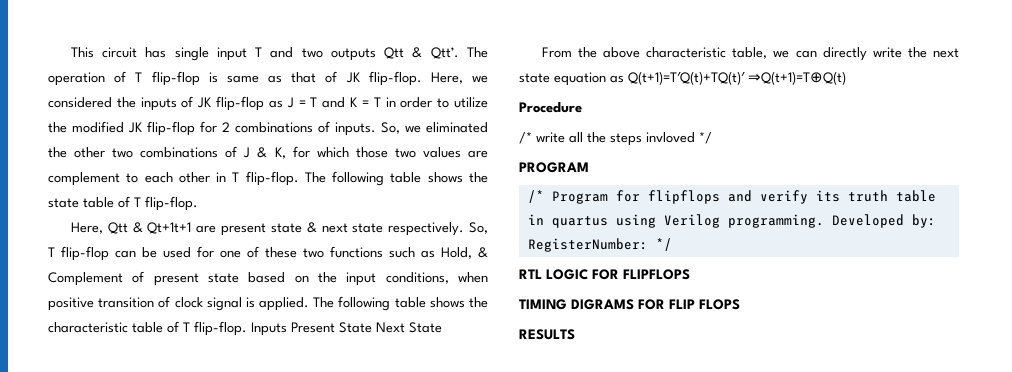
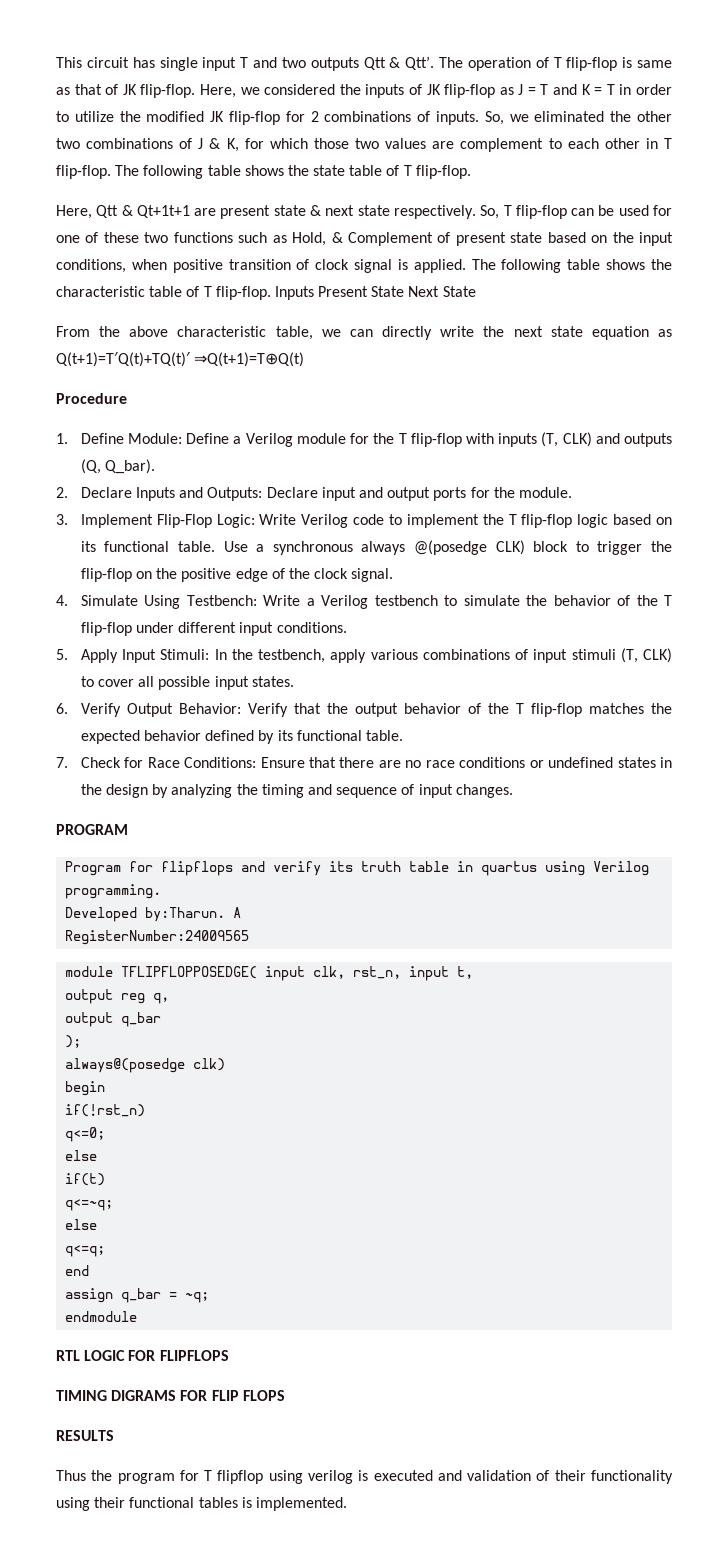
[519,132,712,146] /* write all the steps invloved */ -> [56,432,672,447] [80,459,156,474] [56,487,572,501] [56,514,672,528] [80,540,672,555] [80,568,394,582] [56,595,673,609] [80,622,347,636] [56,648,673,663] [80,676,294,690] [56,703,673,717] [80,730,403,744] [56,757,672,768] [80,784,513,798] 1. Define Module: Define a Verilog module for the T flip-flop with inputs (T, CLK) and outputs (Q, Q_bar). // 2. Declare Inputs and Outputs: Declare input and output ports for the module. // 3. Implement Flip-Flop Logic: Write Verilog code to implement the T flip-flop logic based on its functional table. Use a synchronous always @(posedge CLK) block to trigger the flip-flop on the positive edge of the clock signal. // 4. Simulate Using Testbench: Write a Verilog testbench to simulate the behavior of the T flip-flop under different input conditions. // 5. Apply Input Stimuli: In the testbench, apply various combinations of input stimuli (T, CLK) to cover all possible input states. // 6. Verify Output Behavior: Verify that the output behavior of the T flip-flop matches the expected behavior defined by its functional table. // 7. Check for Race Conditions: Ensure that there are no race conditions or undefined states in the design by analyzing the timing and sequence of input changes.
[527,190,544,203] /* -> (128, 829) none
[831,214,936,228] [527,238,672,252] Developed by: RegisterNumber: */ -> [65,907,242,922] [65,930,250,945] [65,966,474,981] [65,989,170,1004] [65,1012,162,1027] [65,1035,82,1048] [65,1058,226,1073] [65,1081,106,1096] [65,1104,146,1117] [65,1127,106,1142] [65,1150,98,1161] [65,1173,106,1186] [65,1199,114,1211] [65,1219,98,1230] [65,1245,106,1257] [65,1265,90,1276] [65,1288,210,1303] [65,1311,138,1322] // Developed by:Tharun. A // RegisterNumber:24009565 // module TFLIPFLOPPOSEDGE( input clk, rst_n, input t, // output reg q, // output q_bar // ); // always@(posedge clk) // begin // if(!rst_n) // q<=0; // else // if(t) // q<=~q; // else // q<=q; // end // assign q_bar = ~q; // endmodule
(575, 334) none -> [56,1470,673,1484] [56,1497,347,1511] // Thus the program for T flipflop using verilog is executed and validation of their functionality using their functional tables is implemented.

